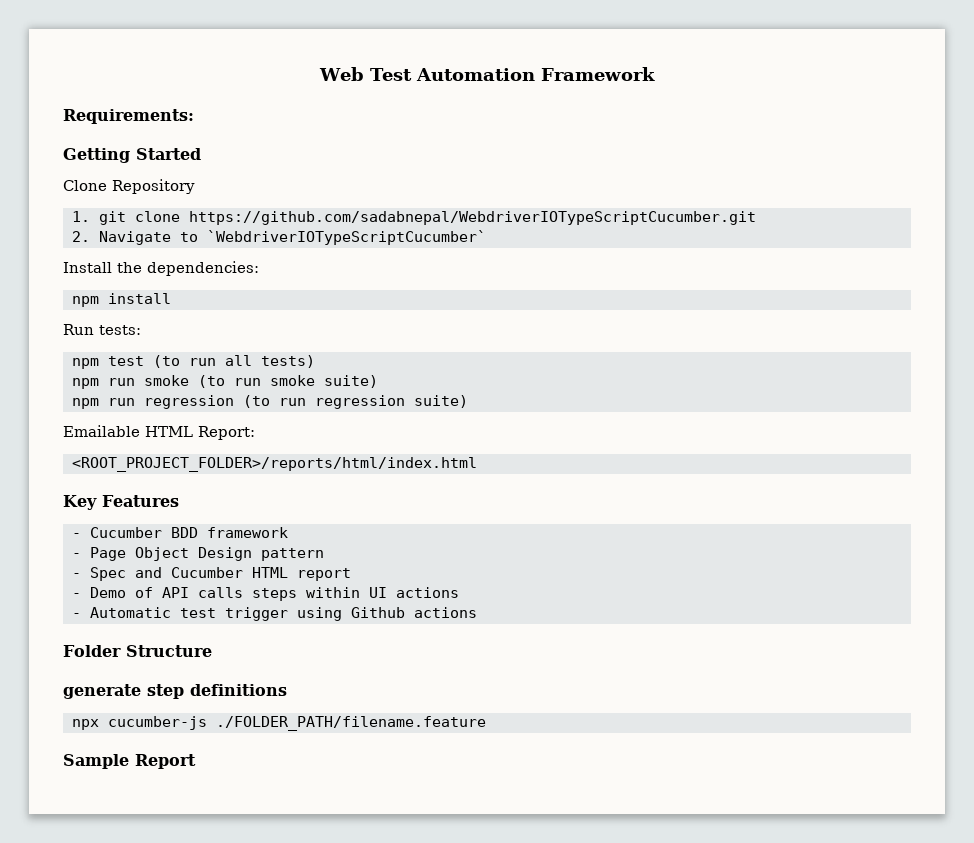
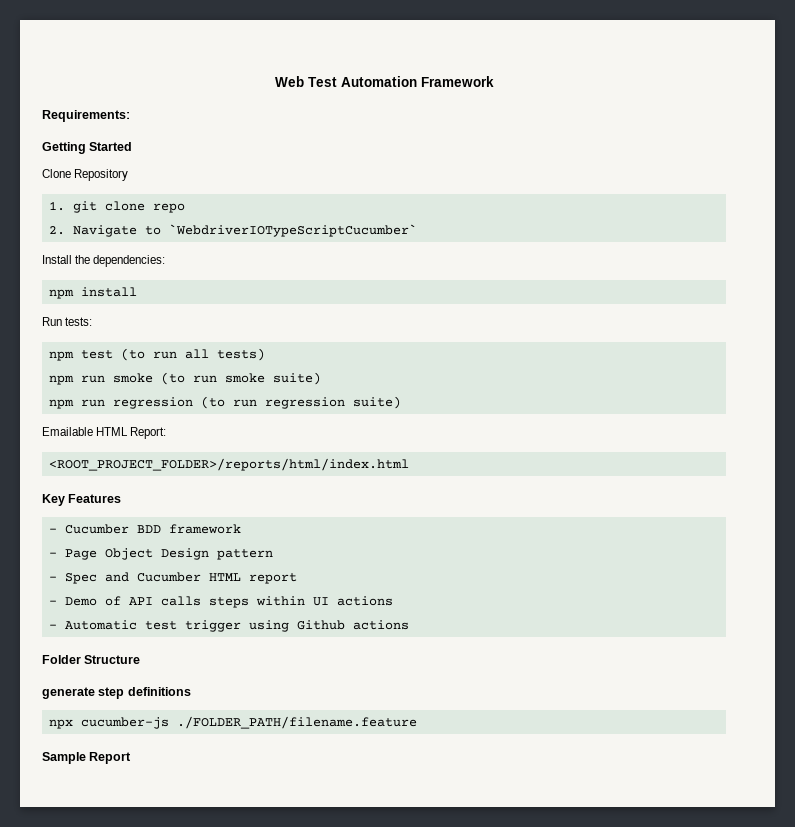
[188,211,756,225] https://github.com/sadabnepal/WebdriverIOTypeScriptCucumber.git -> [152,203,185,213] repo

